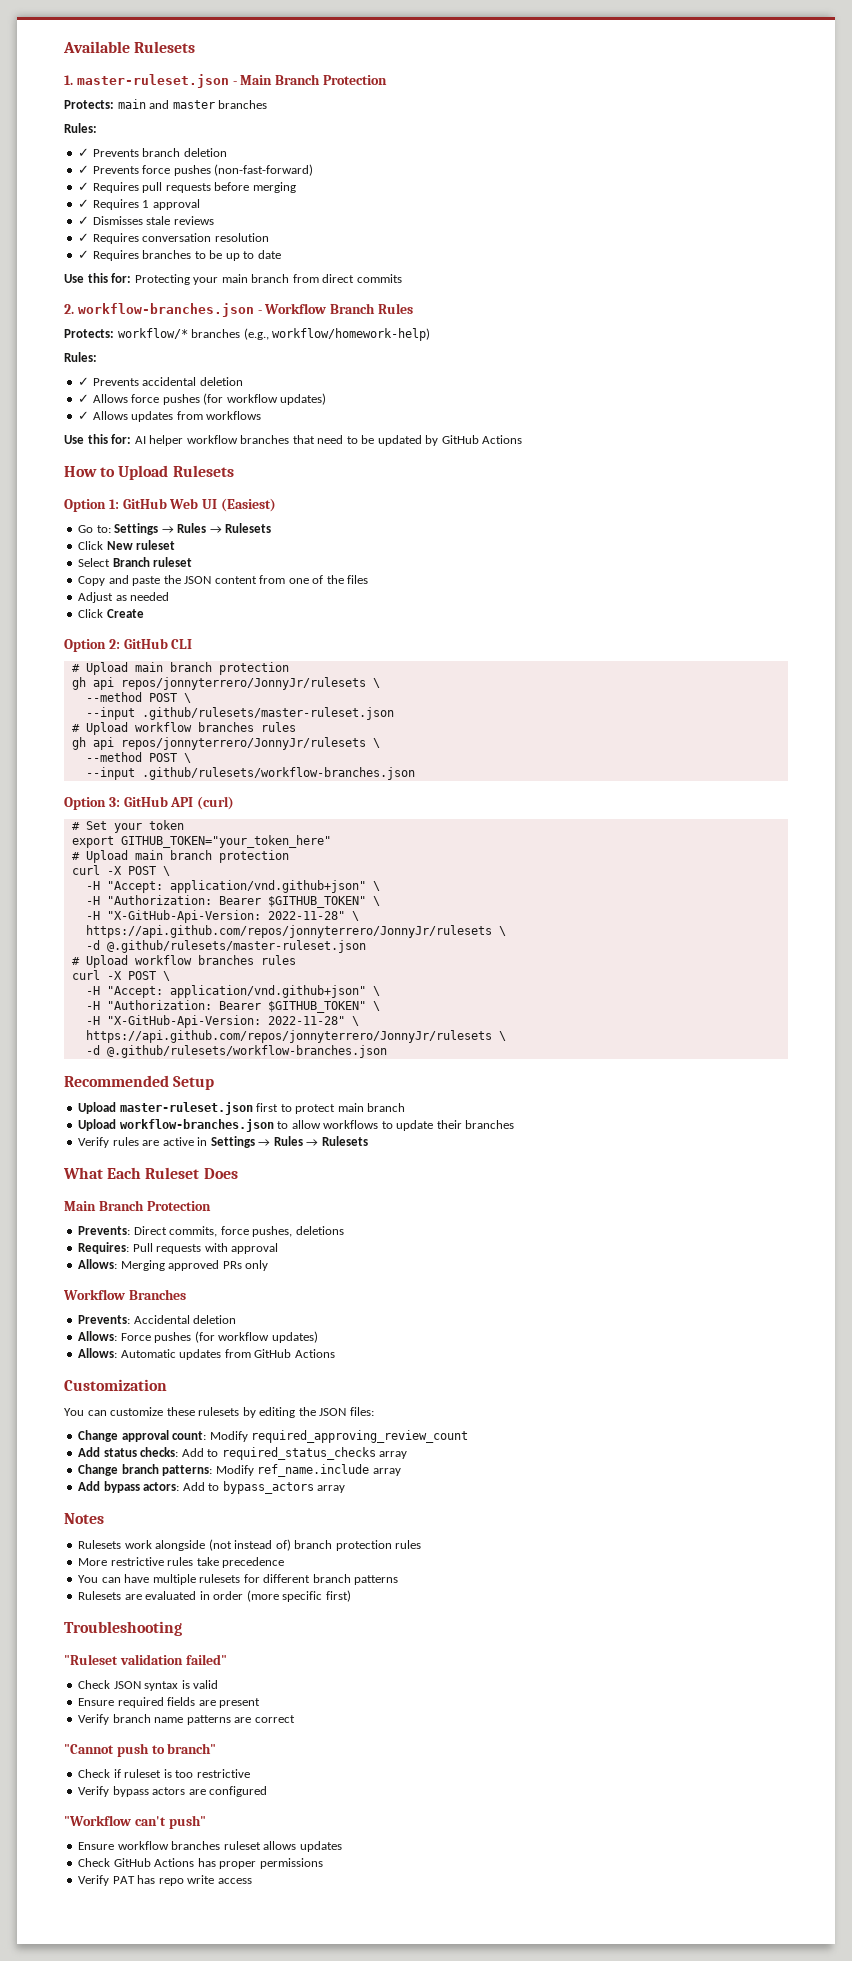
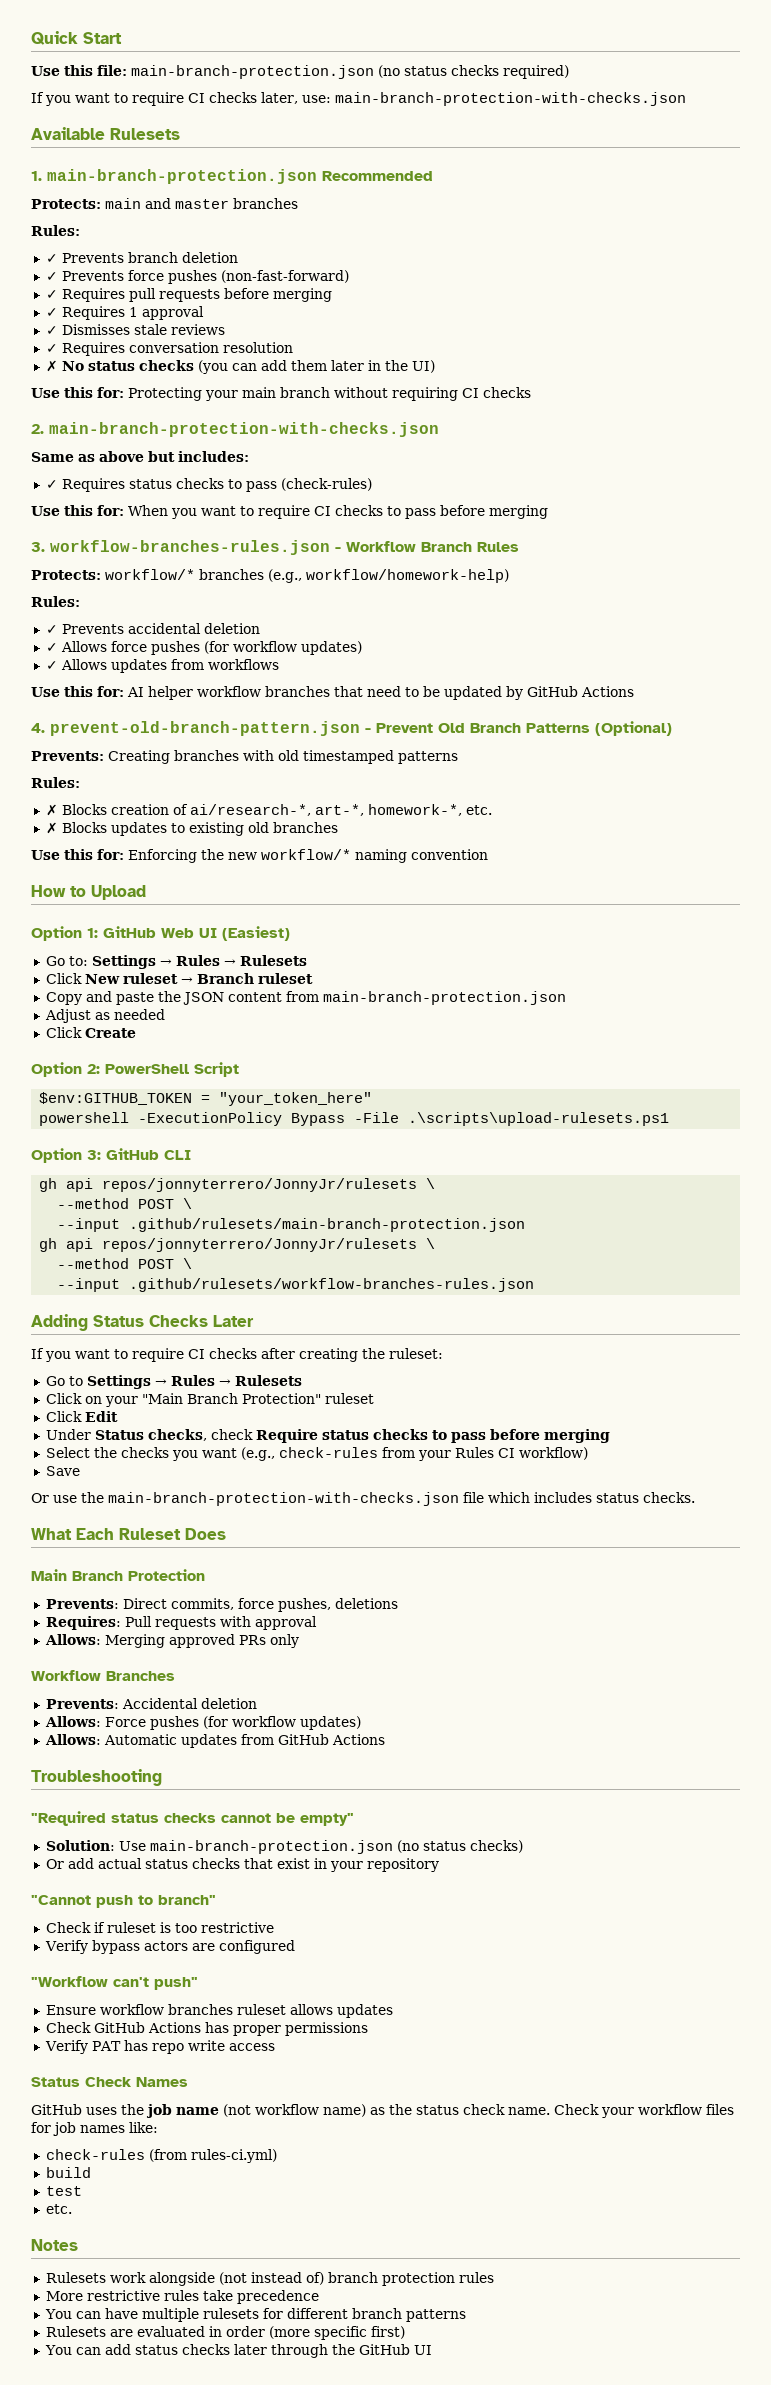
[63,41,196,53] [64,74,387,88] Available Rulesets // 1. master-ruleset.json - Main Branch Protection -> [31,31,122,45] [31,65,569,79] [31,92,686,106] [31,127,180,140] [31,169,433,184] Quick Start // Use this file: main-branch-protection.json (no status checks required) // If you want to require CI checks later, use: main-branch-protection-with-checks.json // Available Rulesets // 1. main-branch-protection.json Recommended
[78,250,281,261] ✓ Requires branches to be up to date -> [45,360,435,374] ✗ No status checks (you can add them later in the UI)
[292,274,402,283] [64,303,254,317] from direct commits // 2. workflow-branches.json -> [334,387,531,401] [31,422,439,437] [31,451,249,462] [45,478,372,492] [31,505,548,519] [31,540,330,555] without requiring CI checks // 2. main-branch-protection-with-checks.json // Same as above but includes: // ✓ Requires status checks to pass (check-rules) // Use this for: When you want to require CI checks to pass before merging // 3. workflow-branches-rules.json
(523, 439) none -> [31,721,672,736] [31,750,458,764] [31,777,80,788] [45,804,492,816] [45,822,338,836] [31,849,488,863] // 4. prevent-old-branch-pattern.json - Prevent Old Branch Patterns (Optional) // Prevents: Creating branches with old timestamped patterns // Rules: // ✗ Blocks creation of ai/research-*, art-*, homework-*, etc. // ✗ Blocks updates to existing old branches // Use this for: Enforcing the new workflow/* naming convention
[172,465,234,477] Rulesets -> (146, 892) none
[78,558,111,567] // Select -> [180,977,193,984] →
[288,575,369,584] one of the files -> [322,991,566,1005] main-branch-protection.json
[123,638,193,649] [71,662,289,675] [71,677,380,690] [85,692,191,703] [85,707,394,720] [71,722,296,735] [71,737,380,750] [85,752,191,763] [85,767,415,780] [64,796,235,810] [71,820,184,833] [71,835,331,848] [71,850,289,863] [71,865,170,876] [85,880,380,893] [85,895,380,908] [85,910,359,923] [85,925,506,938] [85,940,366,953] [71,955,296,968] [71,970,170,981] [85,985,380,998] [85,1000,380,1013] [85,1015,359,1028] [85,1030,506,1043] [85,1045,387,1058] [64,1075,215,1090] [78,1102,406,1115] [78,1119,515,1132] [78,1136,368,1148] GitHub CLI // # Upload main branch protection // gh api repos/jonnyterrero/JonnyJr/rulesets \ // --method POST \ // --input .github/rulesets/master-ruleset.json // # Upload workflow branches rules // gh api repos/jonnyterrero/JonnyJr/rulesets \ // --method POST \ // --input .github/rulesets/workflow-branches.json // Option 3: GitHub API (curl) // # Set your token // export GITHUB_TOKEN="your_token_here" // # Upload main branch protection // curl -X POST \ // -H "Accept: application/vnd.github+json" \ // -H "Authorization: Bearer $GITHUB_TOKEN" \ // -H "X-GitHub-Api-Version: 2022-11-28" \ // https://api.github.com/repos/jonnyterrero/JonnyJr/rulesets \ // -d @.github/rulesets/master-ruleset.json // # Upload workflow branches rules // curl -X POST \ // -H "Accept: application/vnd.github+json" \ // -H "Authorization: Bearer $GITHUB_TOKEN" \ // -H "X-GitHub-Api-Version: 2022-11-28" \ // https://api.github.com/repos/jonnyterrero/JonnyJr/rulesets \ // -d @.github/rulesets/workflow-branches.json // Recommended Setup // Upload master-ruleset.json first to protect main branch // Upload workflow-branches.json to allow workflows to update their branches // Verify rules are active in Settings → Rules → Rulesets -> [105,1062,239,1077] [39,1092,373,1106] [39,1112,670,1126] [31,1148,191,1163] [39,1178,436,1192] [57,1198,193,1209] [57,1218,526,1232] [39,1238,436,1252] [57,1258,193,1269] [57,1278,535,1292] [31,1314,254,1331] [31,1348,443,1362] [45,1375,302,1389] [45,1393,374,1407] [45,1411,118,1422] [45,1429,610,1443] [45,1447,588,1461] [45,1466,80,1476] [31,1492,695,1506] PowerShell Script // $env:GITHUB_TOKEN = "your_token_here" // powershell -ExecutionPolicy Bypass -File .\scripts\upload-rulesets.ps1 // Option 3: GitHub CLI // gh api repos/jonnyterrero/JonnyJr/rulesets \ // --method POST \ // --input .github/rulesets/main-branch-protection.json // gh api repos/jonnyterrero/JonnyJr/rulesets \ // --method POST \ // --input .github/rulesets/workflow-branches-rules.json // Adding Status Checks Later // If you want to require CI checks after creating the ruleset: // Go to Settings → Rules → Rulesets // Click on your "Main Branch Protection" ruleset // Click Edit // Under Status checks, check Require status checks to pass before merging // Select the checks you want (e.g., check-rules from your Rules CI workflow) // Save // Or use the main-branch-protection-with-checks.json file which includes status checks.
[64,1379,167,1391] [64,1407,374,1418] [78,1430,469,1443] [78,1447,408,1460] [78,1464,401,1477] [78,1481,346,1494] [64,1513,104,1524] [78,1539,422,1551] [78,1557,285,1568] [78,1574,399,1585] [78,1590,351,1602] [64,1621,182,1636] [64,1654,227,1665] [78,1680,219,1691] [78,1697,261,1708] [78,1714,295,1725] Customization // You can customize these rulesets by editing the JSON files: // Change approval count: Modify required_approving_review_count // Add status checks: Add to required_status_checks array // Change branch patterns: Modify ref_name.include array // Add bypass actors: Add to bypass_actors array // Notes // Rulesets work alongside (not instead of) branch protection rules // More restrictive rules take precedence // You can have multiple rulesets for different branch patterns // Rulesets are evaluated in order (more specific first) // Troubleshooting // "Ruleset validation failed" // Check JSON syntax is valid // Ensure required fields are present // Verify branch name patterns are correct -> [31,1769,162,1786] [31,1811,354,1826] [45,1840,523,1854] [45,1858,439,1872] Troubleshooting // "Required status checks cannot be empty" // Solution: Use main-branch-protection.json (no status checks) // Or add actual status checks that exist in your repository
(252, 1881) none -> [31,2077,188,2087] [31,2104,734,2118] [31,2122,158,2136] [45,2149,277,2163] [45,2167,91,2178] [45,2186,82,2196] [45,2204,72,2214] [31,2239,78,2251] [45,2272,494,2286] [45,2290,319,2304] [44,2308,466,2322] [45,2326,405,2340] [44,2344,432,2358] // Status Check Names // GitHub uses the job name (not workflow name) as the status check name. Check your workflow files for job names like: // check-rules (from rules-ci.yml) // build // test // etc. // Notes // Rulesets work alongside (not instead of) branch protection rules // More restrictive rules take precedence // You can have multiple rulesets for different branch patterns // Rulesets are evaluated in order (more specific first) // You can add status checks later through the GitHub UI

